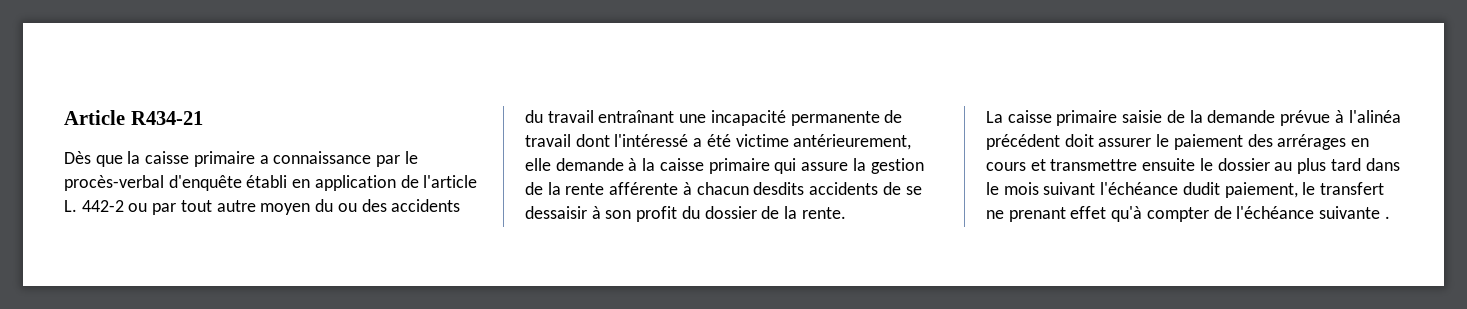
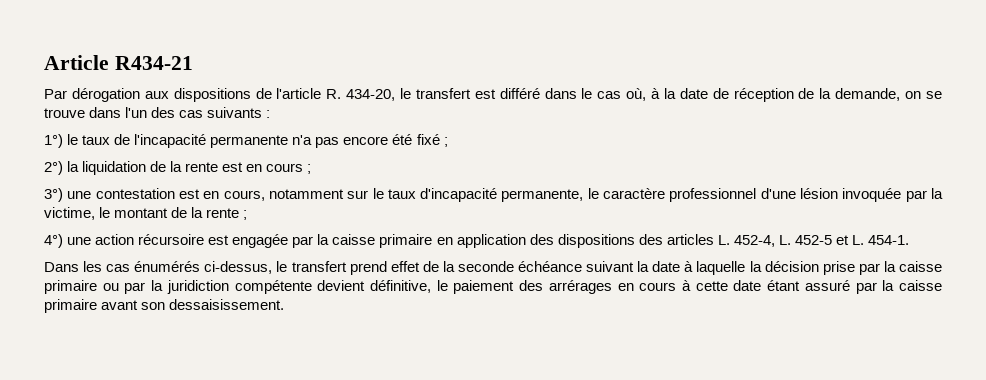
[64,151,418,167] [64,175,478,191] [64,199,461,215] [525,110,903,126] [525,134,912,150] [525,158,924,174] [525,182,922,195] [525,206,846,222] [986,110,1401,126] [986,134,1152,150] Dès que la caisse primaire a connaissance par le procès-verbal d'enquête établi en application de l'article L. 442-2 ou par tout autre moyen du ou des accidents du travail entraînant une incapacité permanente de travail dont l'intéressé a été victime antérieurement, elle demande à la caisse primaire qui assure la gestion de la rente afférente à chacun desdits accidents de se dessaisir à son profit du dossier de la rente. // La caisse primaire saisie de la demande prévue à l'alinéa précédent doit assurer -> [44,88,942,102] [44,107,271,118] [44,134,448,148] [44,161,312,175] [44,188,943,202] [44,207,248,220] [44,234,910,248] [44,261,942,275] [44,280,432,294] Par dérogation aux dispositions de l'article R. 434-20, le transfert est différé dans le cas où, à la date de réception de la demande, on se trouve dans l'un des cas suivants : // 1°) le taux de l'incapacité permanente n'a pas encore été fixé ; // 2°) la liquidation de la rente est en cours ; // 3°) une contestation est en cours, notamment sur le taux d'incapacité permanente, le caractère professionnel d'une lésion invoquée par la victime, le montant de la rente ; // 4°) une action récursoire est engagée par la caisse primaire en application des dispositions des articles L. 452-4, L. 452-5 et L. 454-1. // Dans les cas énumérés ci-dessus, le transfert prend effet de la seconde échéance suivant la date à laquelle la décision prise par la caisse primaire ou par la juridiction compétente devient définitive,
[1030,158,1400,174] [986,182,1385,198] [986,206,1390,222] et transmettre ensuite le dossier au plus tard dans le mois suivant l'échéance dudit paiement, le transfert ne prenant effet qu'à compter de l'échéance suivante . -> [681,280,942,294] [44,299,285,313] à cette date étant assuré par la caisse primaire avant son dessaisissement.

